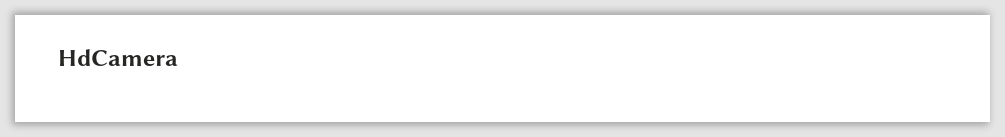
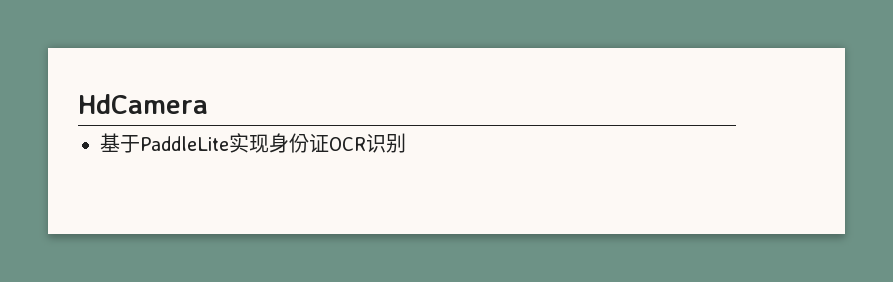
(178, 57) none -> [100,133,406,153] // 基于PaddleLite实现身份证OCR识别

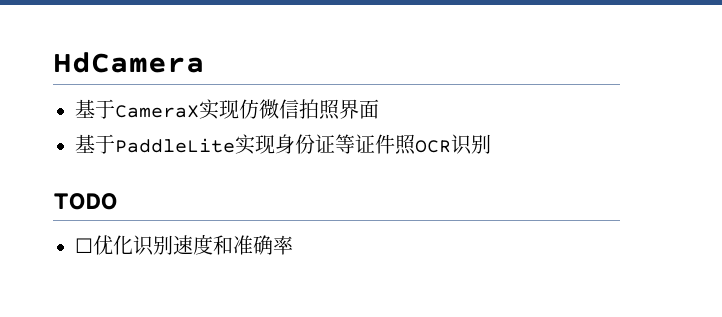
(208, 104) none -> [75,99,379,120] // 基于CameraX实现仿微信拍照界面
(329, 143) none -> [335,134,416,155] 等证件照
(406, 143) none -> [53,193,117,210] [75,234,293,256] // TODO // ☐优化识别速度和准确率

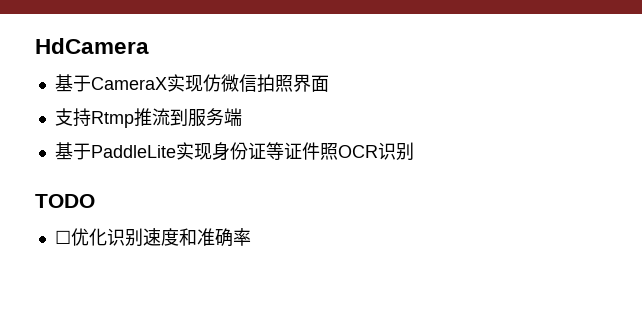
(379, 109) none -> [54,108,242,128] // 支持Rtmp推流到服务端

